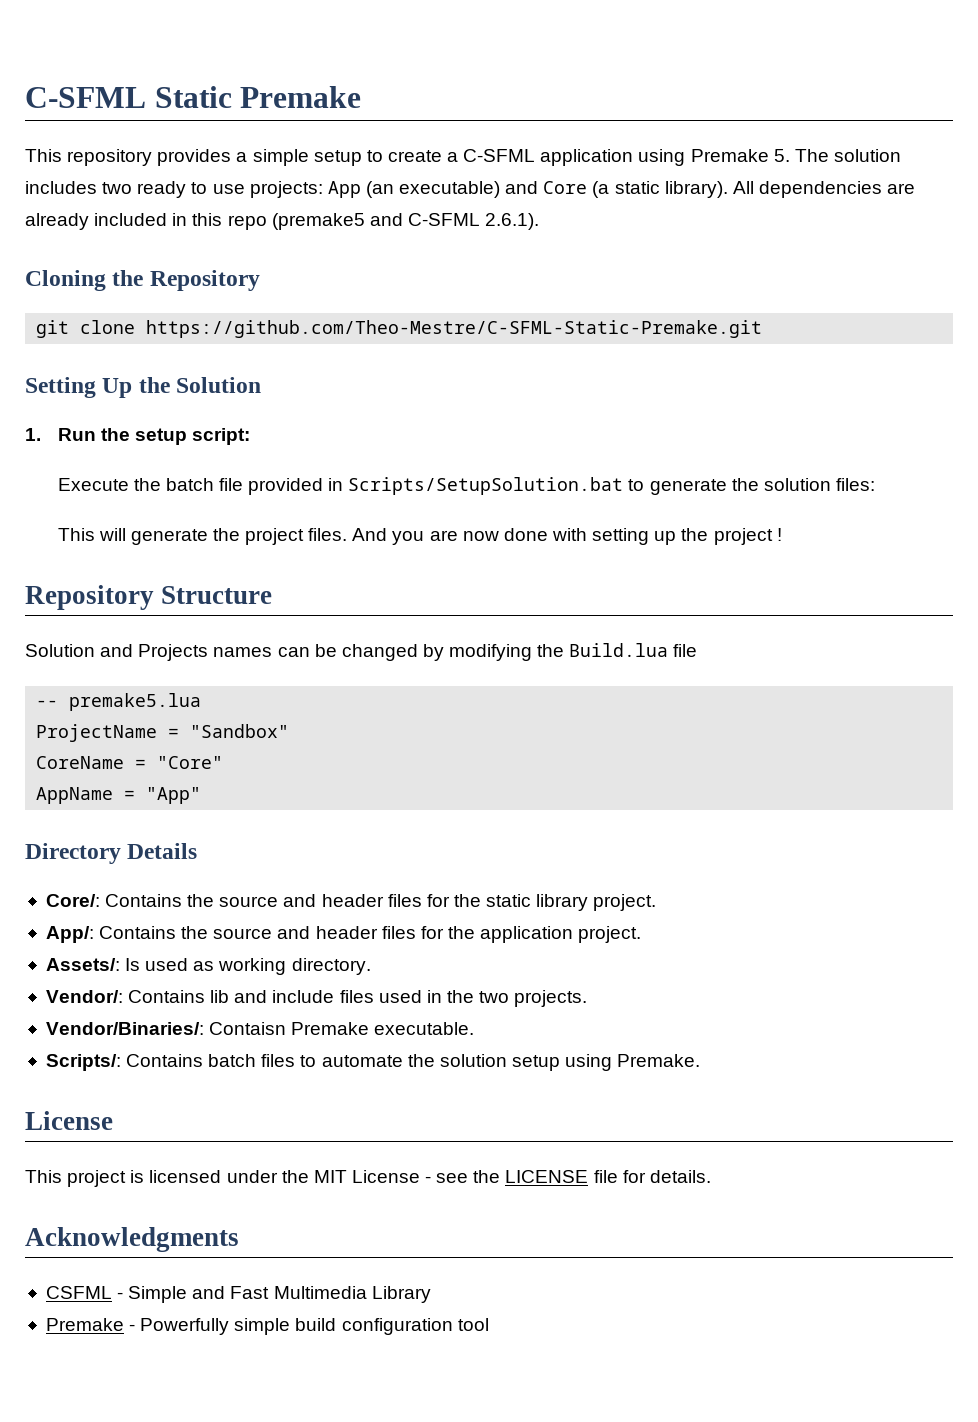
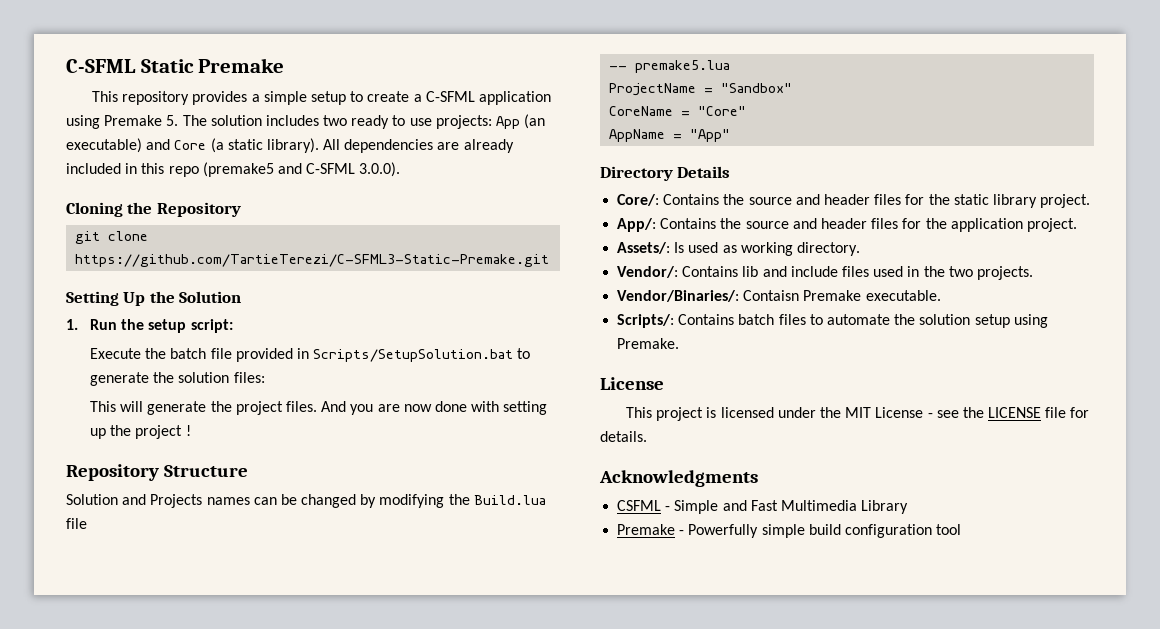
[485,213,540,230] 2.6.1). -> [359,162,401,177] 3.0.0).
[146,320,763,338] https://github.com/Theo-Mestre/C-SFML-Static-Premake.git -> [75,254,550,267] https://github.com/TartieTerezi/C-SFML3-Static-Premake.git

